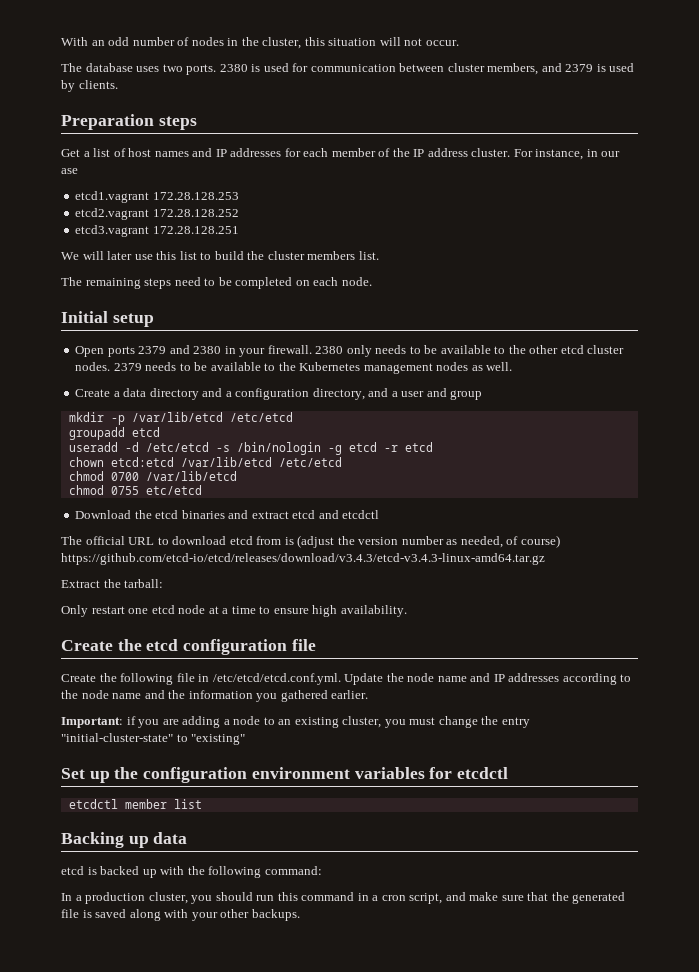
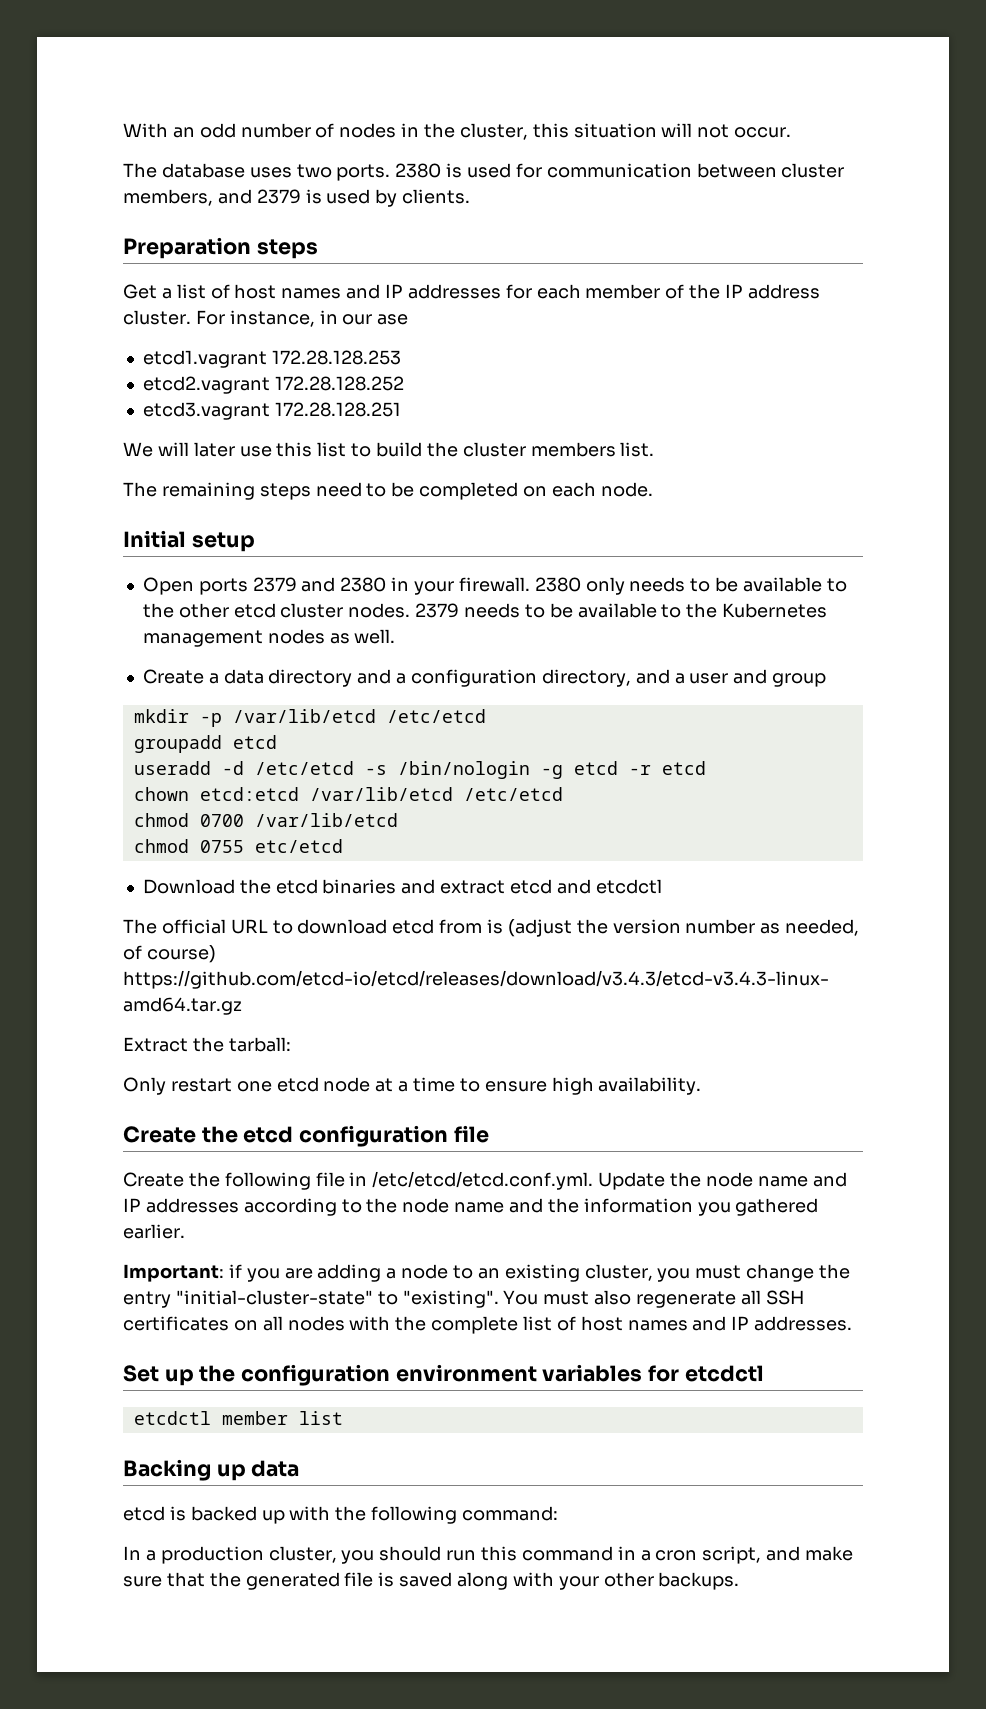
[191,734,246,745] "existing" -> [402,1290,804,1308] [123,1316,853,1334] "existing". You must also regenerate all SSH certificates on all nodes with the complete list of host names and IP addresses.

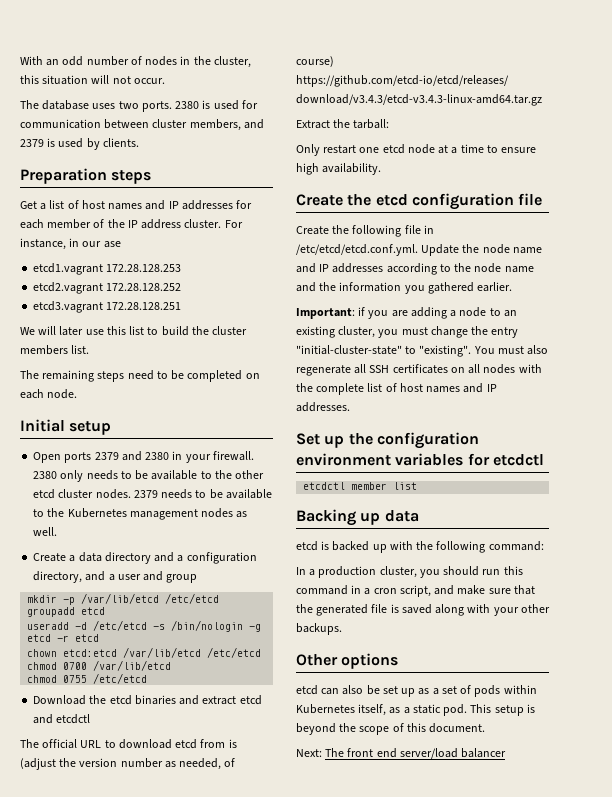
[254,839,343,853] etc/etcd -> [93,673,148,684] /etc/etcd
(740, 1581) none -> [296,653,399,669] [296,685,537,697] [296,704,535,716] [296,723,486,735] [296,748,507,759] // Other options // etcd can also be set up as a set of pods within Kubernetes itself, as a static pod. This setup is beyond the scope of this document. // Next: The front end server/load balancer

